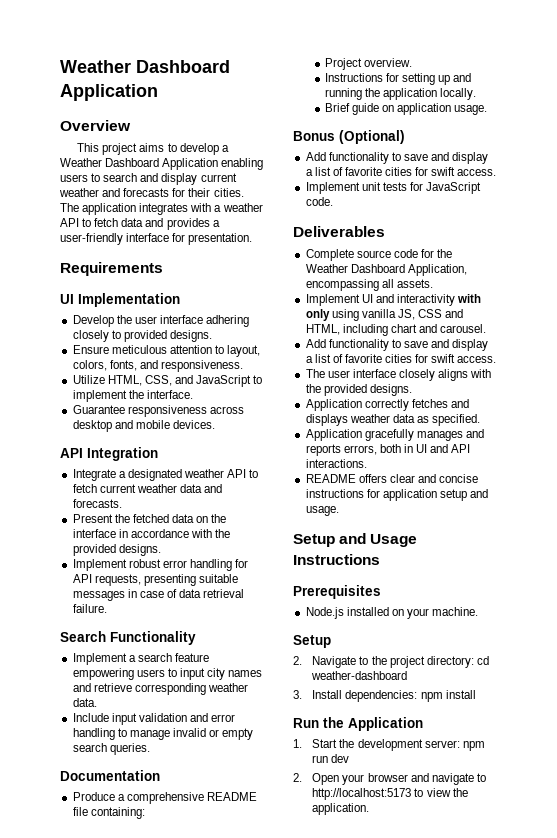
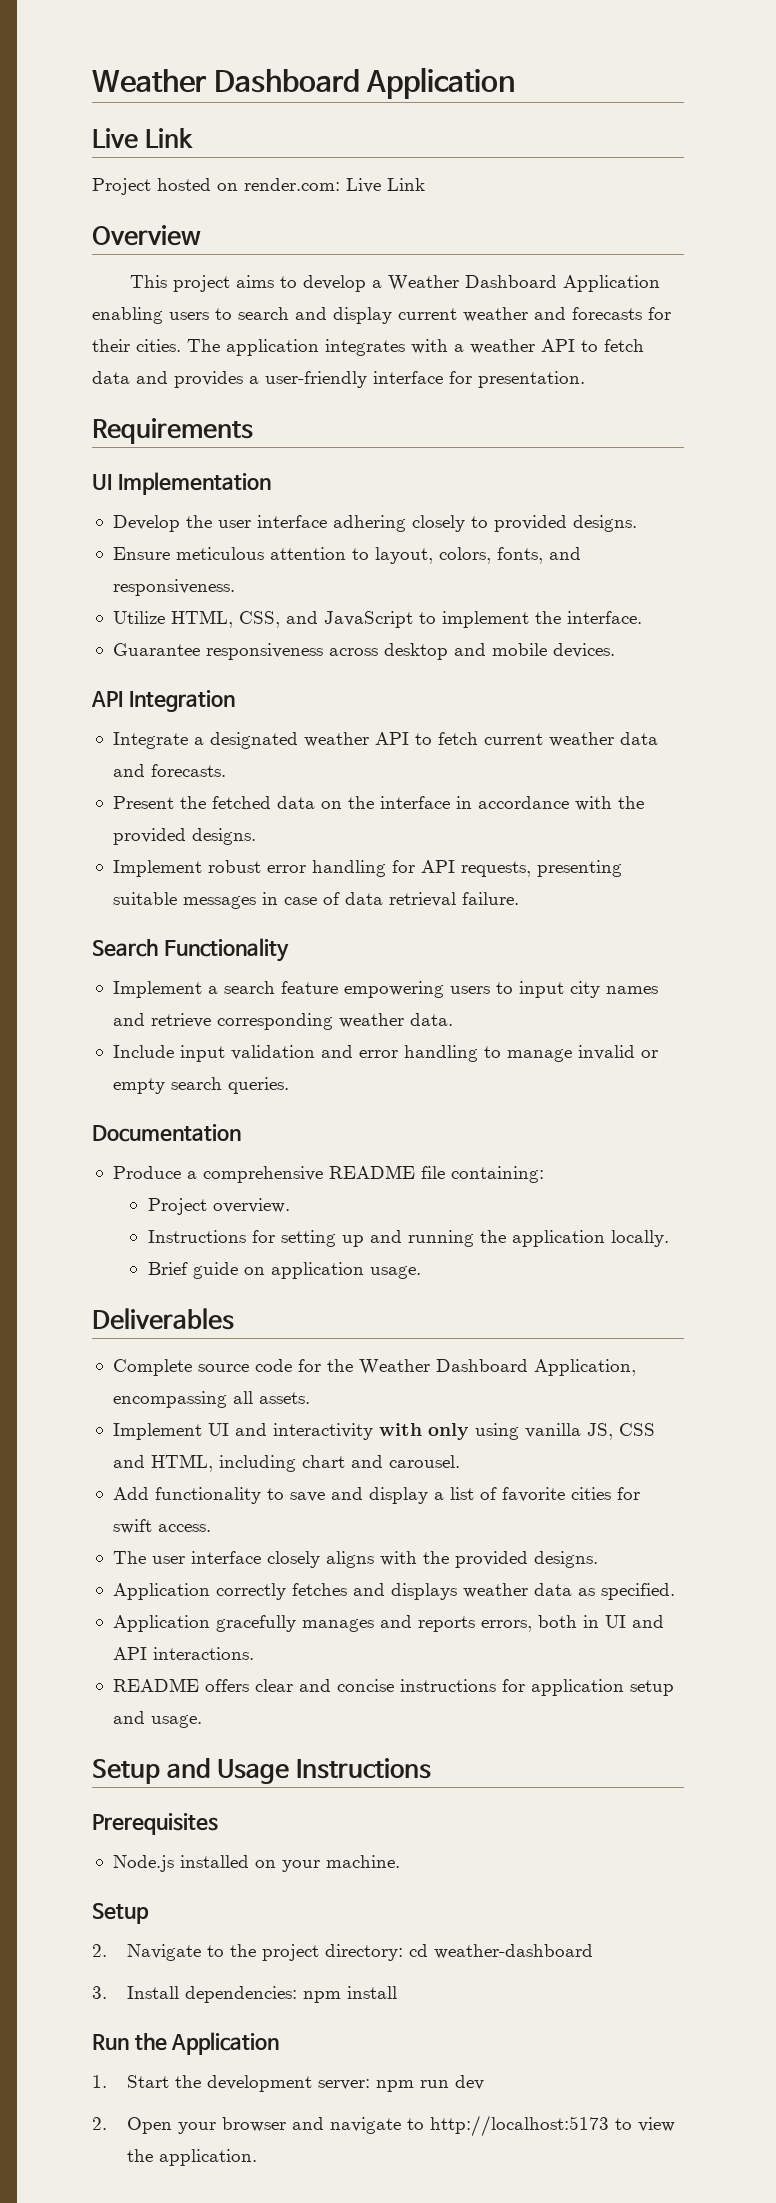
[60,60,230,73] [60,84,158,101] Weather Dashboard Application -> [92,67,516,99] [92,128,193,149] [92,178,425,195] Weather Dashboard Application // Live Link // Project hosted on render.com: Live Link
[293,130,405,144] [305,152,489,164] [305,167,497,176] [305,182,482,194] [305,197,333,206] // Bonus (Optional) // Add functionality to save and display a list of favorite cities for swift access. // Implement unit tests for JavaScript code. -> (421, 1272) none

